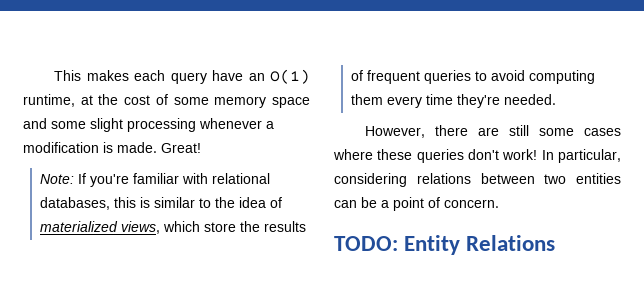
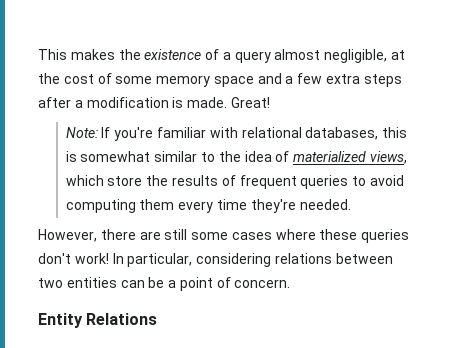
[134,69,310,84] [23,94,75,107] each query have an O(1) runtime, -> [118,49,388,63] the existence of a query almost negligible,
[51,118,262,132] some slight processing whenever -> [285,73,402,87] [38,97,71,108] a few extra steps after
(150, 202) none -> [80,151,151,162] somewhat
[334,236,398,251] TODO: -> (291, 283) none

